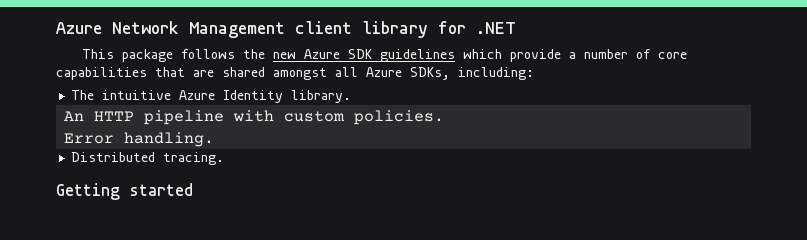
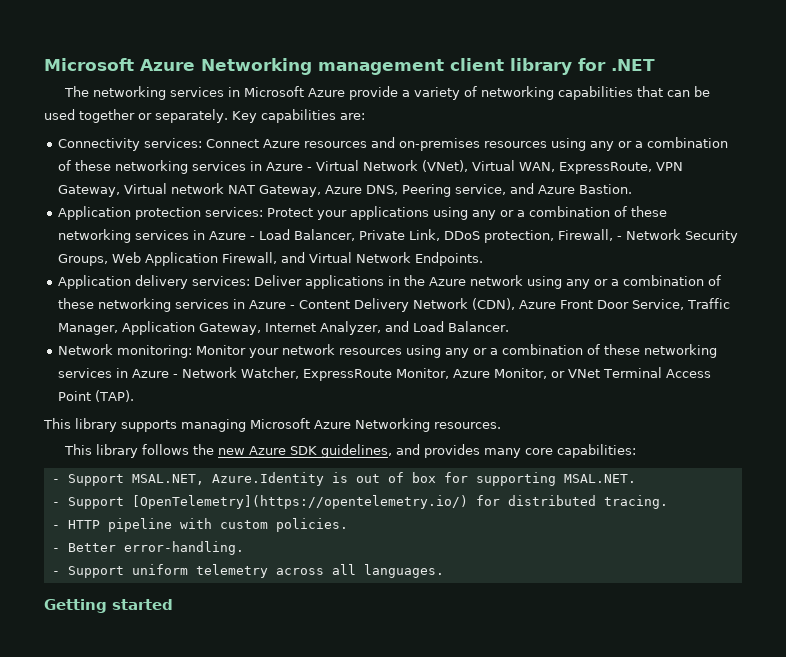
[56,21,285,38] Azure Network Management -> [44,58,444,75] Microsoft Azure Networking management
[82,49,174,62] This package -> [64,86,711,100] [44,109,365,123] [58,137,729,151] [58,160,684,174] [58,183,633,197] [58,206,668,220] [58,229,739,243] [58,252,484,266] [58,275,722,289] [58,298,731,312] [58,321,510,335] [58,344,718,358] [58,367,712,381] [58,390,135,402] [43,418,501,432] [64,444,139,458] The networking services in Microsoft Azure provide a variety of networking capabilities that can be used together or separately. Key capabilities are: // Connectivity services: Connect Azure resources and on-premises resources using any or a combination of these networking services in Azure - Virtual Network (VNet), Virtual WAN, ExpressRoute, VPN Gateway, Virtual network NAT Gateway, Azure DNS, Peering service, and Azure Bastion. // Application protection services: Protect your applications using any or a combination of these networking services in Azure - Load Balancer, Private Link, DDoS protection, Firewall, - Network Security Groups, Web Application Firewall, and Virtual Network Endpoints. // Application delivery services: Deliver applications in the Azure network using any or a combination of these networking services in Azure - Content Delivery Network (CDN), Azure Front Door Service, Traffic Manager, Application Gateway, Internet Analyzer, and Load Balancer. // Network monitoring: Monitor your network resources using any or a combination of these networking services in Azure - Network Watcher, ExpressRoute Monitor, Azure Monitor, or VNet Terminal Access Point (TAP). // This library supports managing Microsoft Azure Networking resources. // This library
[380,49,688,62] [56,67,534,80] [71,90,352,103] [64,111,85,121] guidelines which provide a number of core capabilities that are shared amongst all Azure SDKs, including: // The intuitive Azure Identity library. // An -> [321,444,637,458] [51,472,636,486] [51,495,668,509] [51,525,60,529] guidelines, and provides many core capabilities: // - Support MSAL.NET, Azure.Identity is out of box for supporting MSAL.NET. // - Support [OpenTelemetry](https://opentelemetry.io/) for distributed tracing. // -
[64,132,215,147] [71,152,225,165] Error handling. // Distributed tracing. -> [51,541,244,555] [51,564,444,578] - Better error-handling. // - Support uniform telemetry across all languages.

